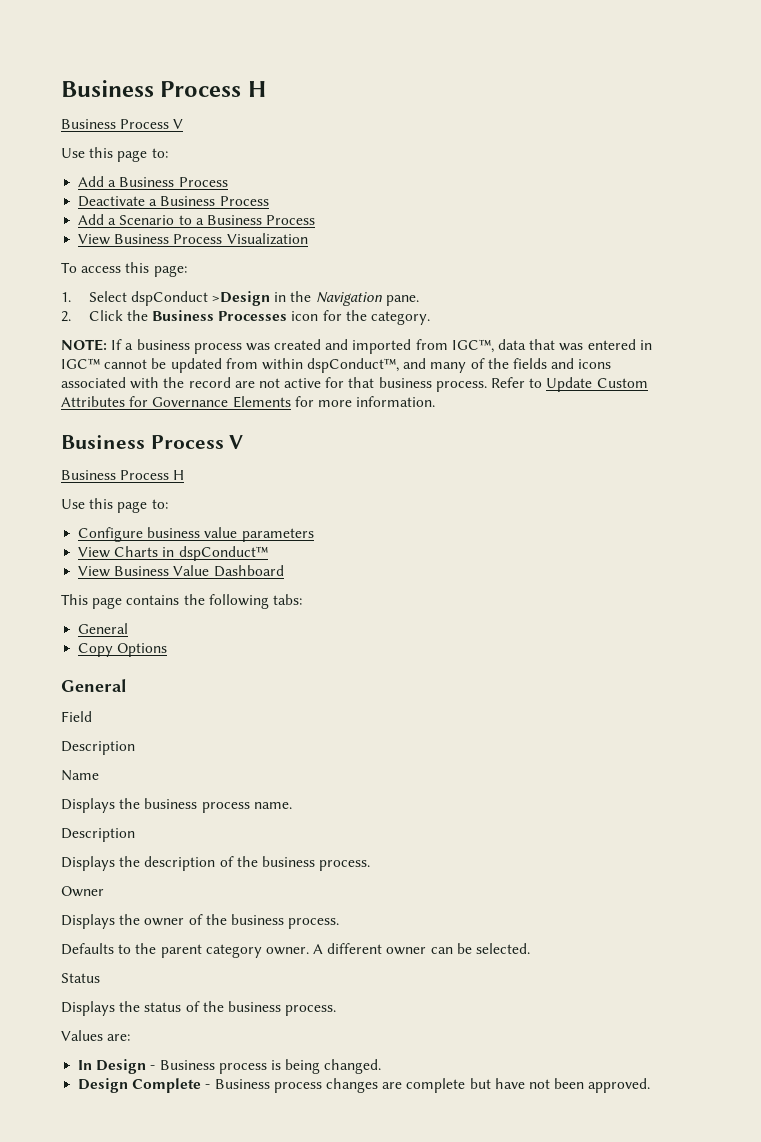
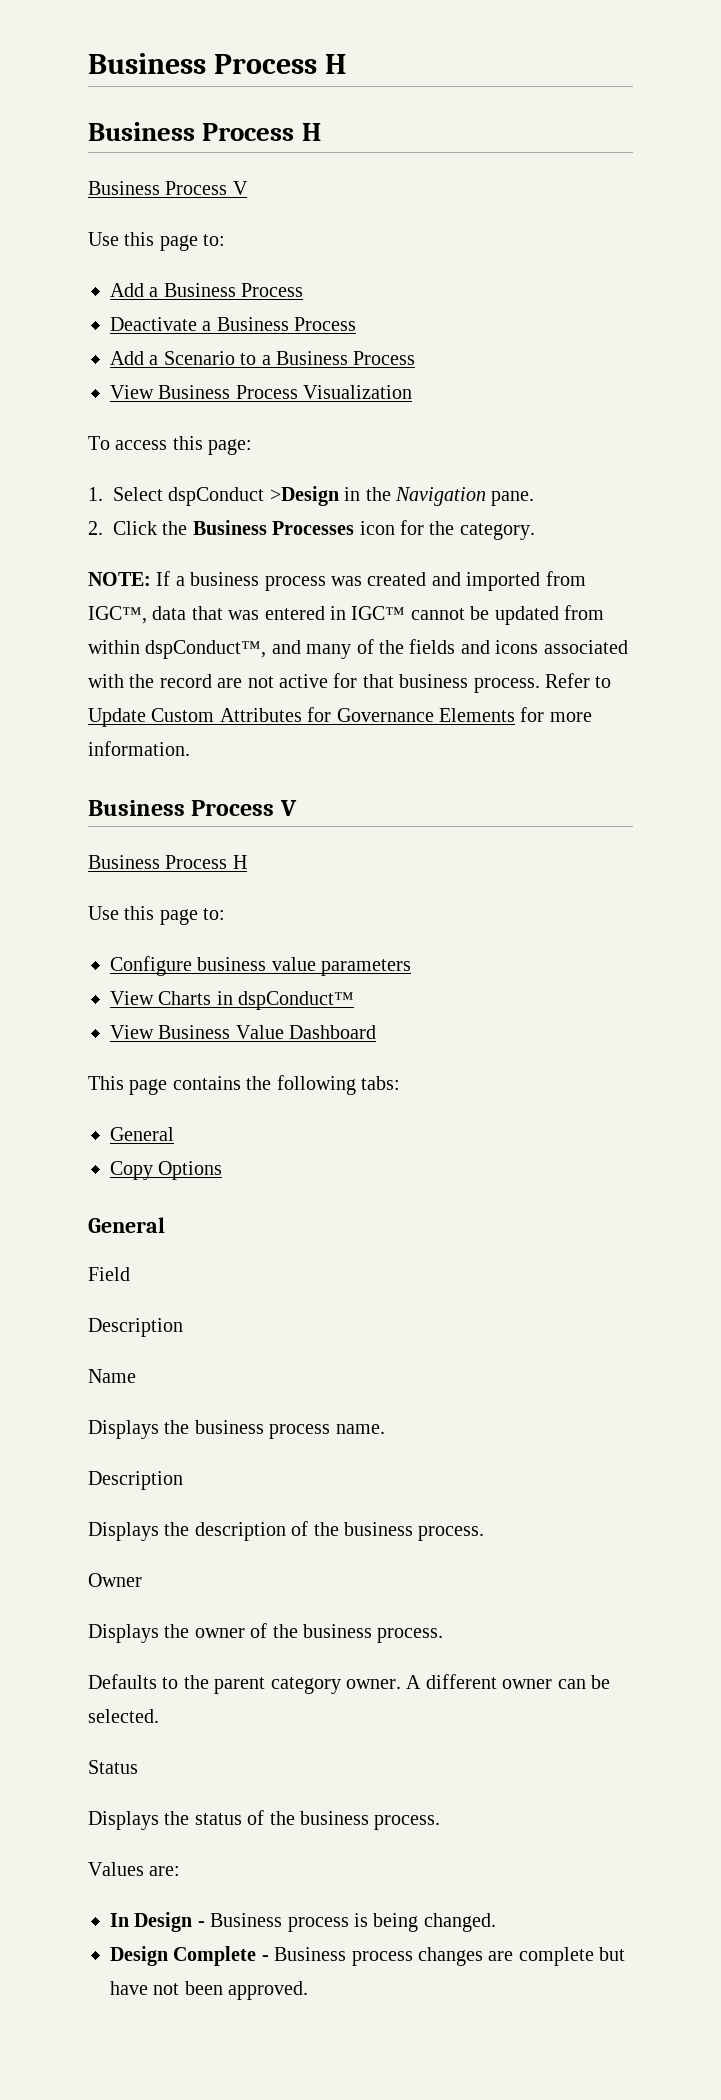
[61,80,266,97] Business Process H -> [88,53,348,74] [88,122,321,141] Business Process H // Business Process H

